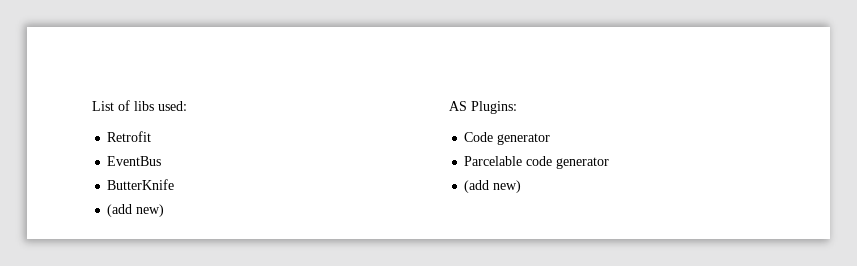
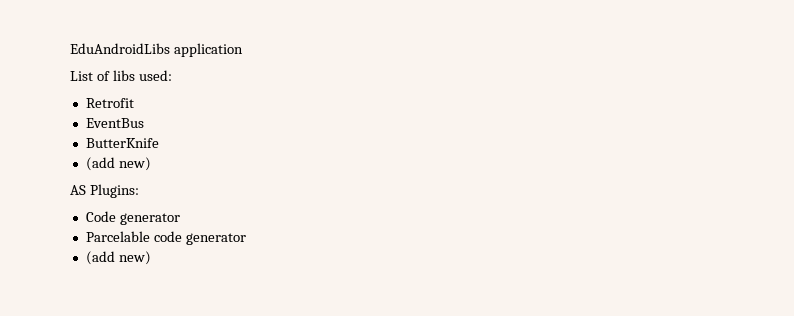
(92, 106) none -> [70,43,243,57] EduAndroidLibs application //

